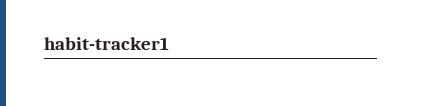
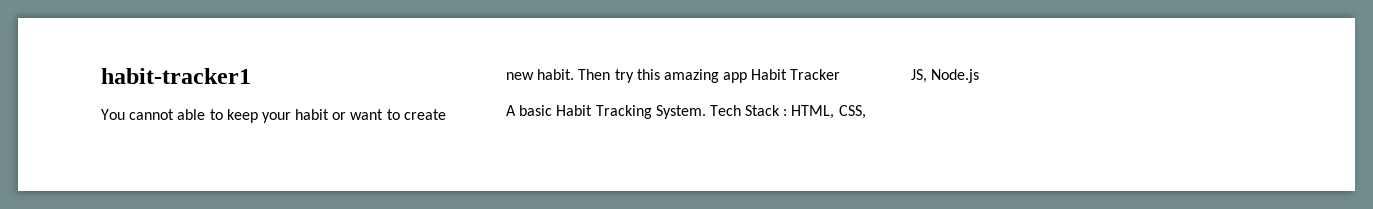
(169, 43) none -> [101,109,446,123] [506,69,841,83] [506,105,866,119] [911,69,980,83] // You cannot able to keep your habit or want to create new habit. Then try this amazing app Habit Tracker // A basic Habit Tracking System. Tech Stack : HTML, CSS, JS, Node.js

